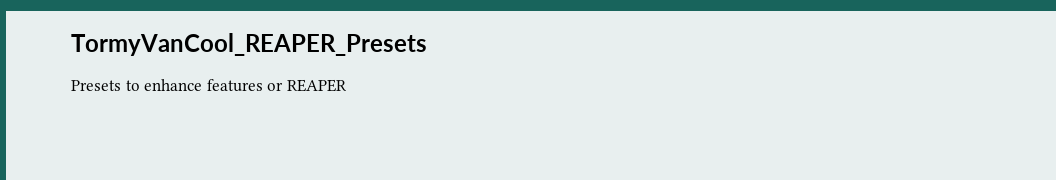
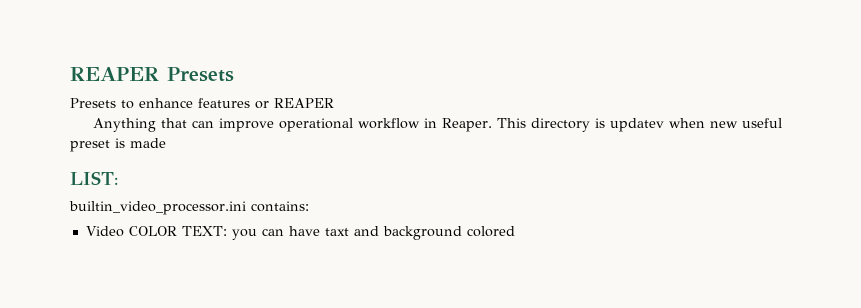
[71,33,427,56] TormyVanCool_REAPER_Presets -> [70,67,234,82] REAPER Presets
(347, 85) none -> [93,118,783,132] [70,138,166,152] [70,171,118,185] [69,201,309,215] [85,226,515,240] // Anything that can improve operational workflow in Reaper. This directory is updatev when new useful preset is made // LIST: // builtin_video_processor.ini contains: // Video COLOR TEXT: you can have taxt and background colored

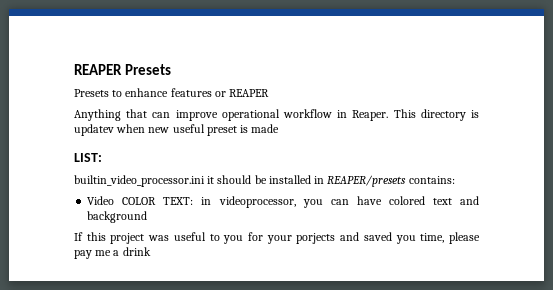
(246, 208) none -> [207,175,407,187] it should be installed in REAPER/presets
(227, 231) none -> [201,196,296,208] in videoprocessor,
[324,228,349,236] taxt -> [388,196,452,205] colored text
[466,226,515,237] colored -> [74,232,481,244] [74,247,151,259] // If this project was useful to you for your porjects and saved you time, please pay me a drink

